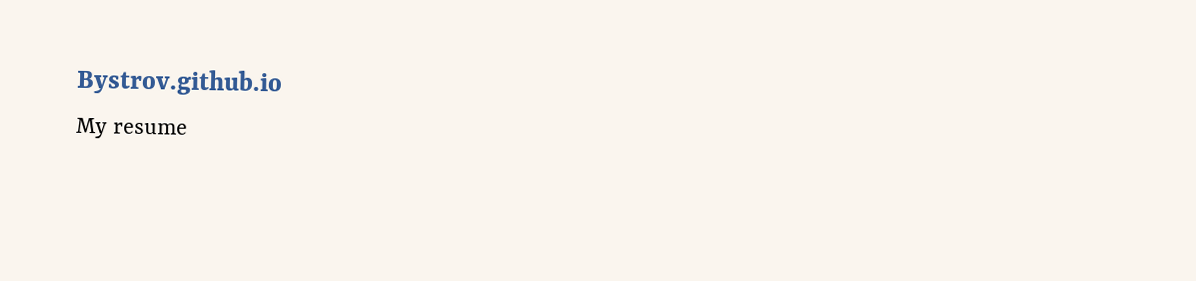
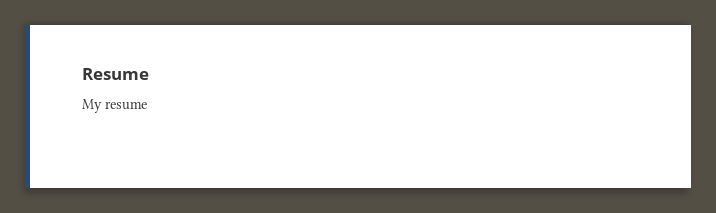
[76,67,283,97] Bystrov.github.io -> [82,68,149,80] Resume

